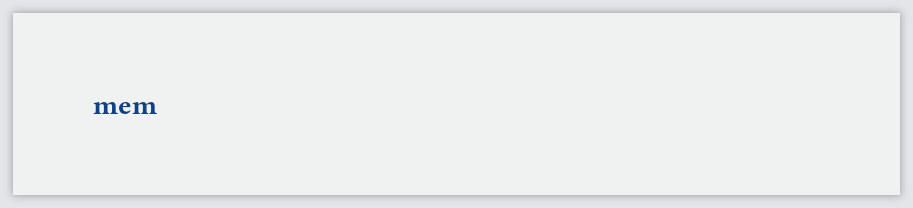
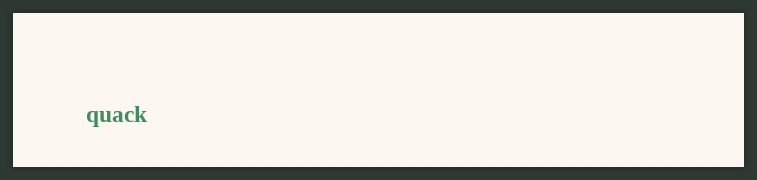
[93,102,157,114] mem -> [86,106,148,127] quack

